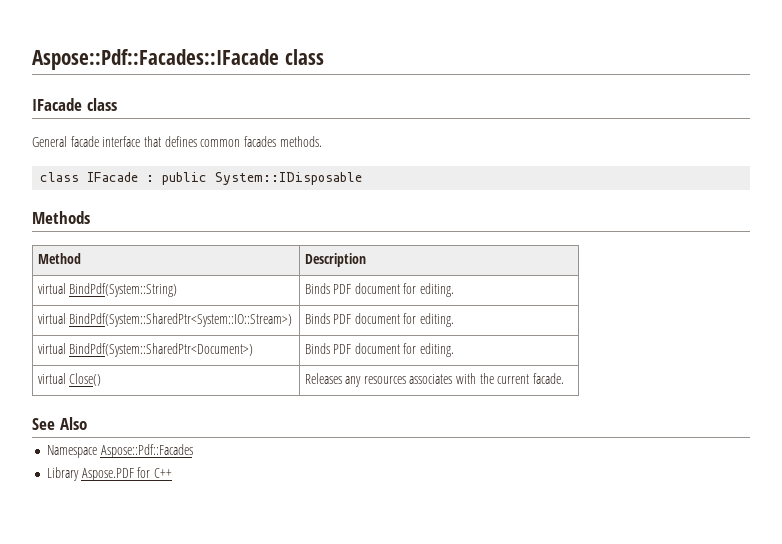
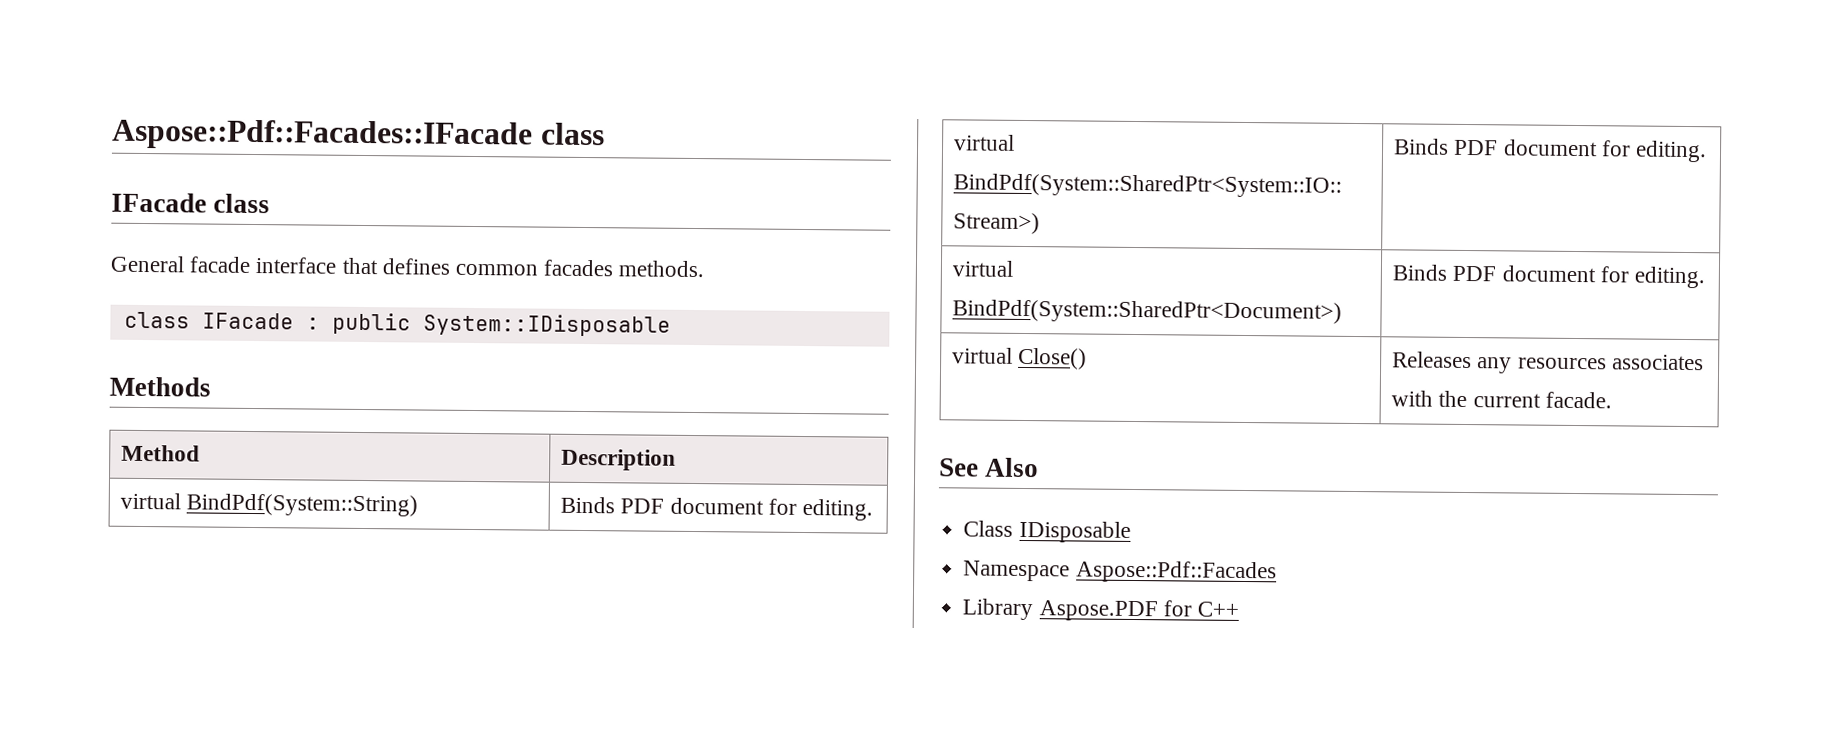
(87, 423) none -> [963,520,1131,543] // Class IDisposable

